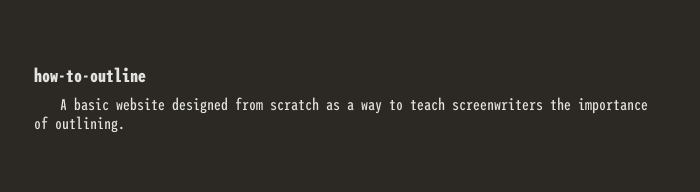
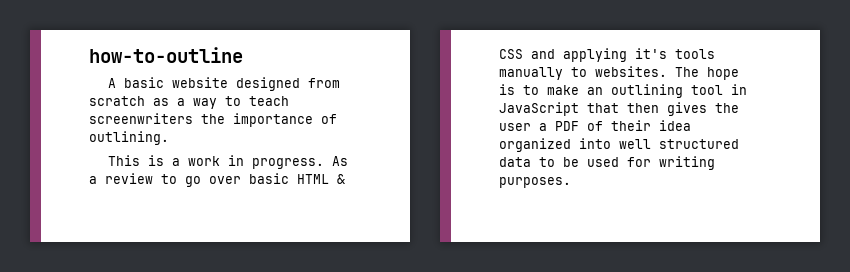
(125, 124) none -> [107,155,348,169] [89,173,345,187] [499,48,715,62] [499,66,739,80] [499,84,747,98] [499,102,739,116] [499,120,691,131] [499,138,739,152] [499,156,715,170] [499,177,571,188] // This is a work in progress. As a review to go over basic HTML & CSS and applying it's tools manually to websites. The hope is to make an outlining tool in JavaScript that then gives the user a PDF of their idea organized into well structured data to be used for writing purposes.

